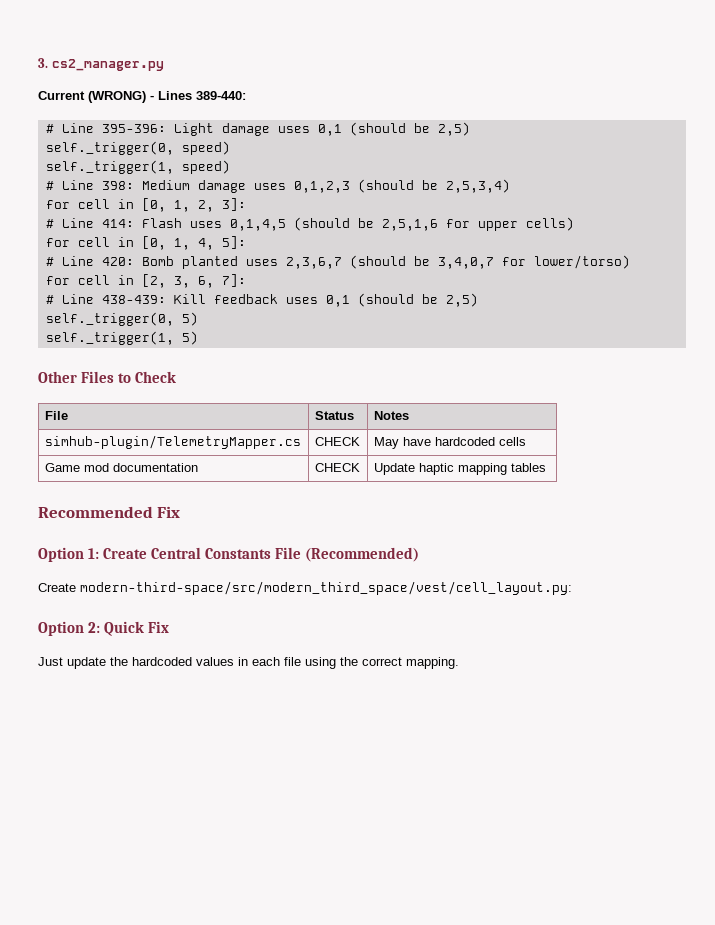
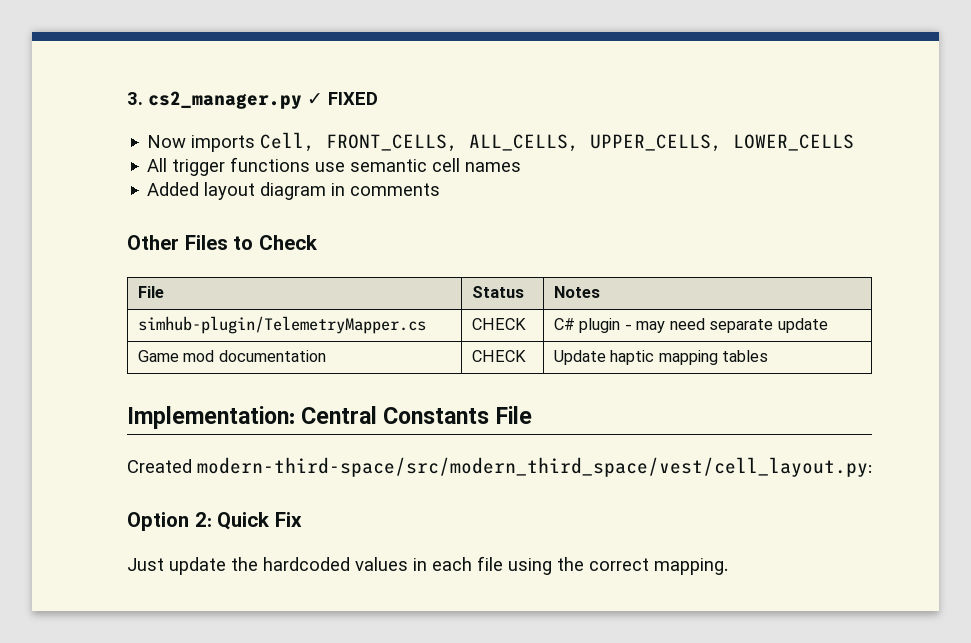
[38,91,246,103] [45,122,470,136] [45,141,230,155] [45,160,230,174] [45,179,510,193] [45,198,246,212] [45,217,574,231] [45,236,246,250] [45,255,630,269] [45,274,246,288] [45,293,478,307] [45,312,198,326] [45,331,198,345] // Current (WRONG) - Lines 389-440: // # Line 395-396: Light damage uses 0,1 (should be 2,5) // self._trigger(0, speed) // self._trigger(1, speed) // # Line 398: Medium damage uses 0,1,2,3 (should be 2,5,3,4) // for cell in [0, 1, 2, 3]: // # Line 414: Flash uses 0,1,4,5 (should be 2,5,1,6 for upper cells) // for cell in [0, 1, 4, 5]: // # Line 420: Bomb planted uses 2,3,6,7 (should be 3,4,0,7 for lower/torso) // for cell in [2, 3, 6, 7]: // # Line 438-439: Kill feedback uses 0,1 (should be 2,5) // self._trigger(0, 5) // self._trigger(1, 5) -> [307,92,378,105] [147,132,855,152] [147,157,522,176] [147,182,441,200] ✓ FIXED // Now imports Cell, FRONT_CELLS, ALL_CELLS, UPPER_CELLS, LOWER_CELLS // All trigger functions use semantic cell names // Added layout diagram in comments
[373,437,526,449] May have hardcoded cells -> [553,318,828,333] C# plugin - may need separate update
[38,506,181,518] [38,547,148,562] Recommended Fix // Option 1: Create -> [127,406,295,429] Implementation:
[305,547,420,562] [38,583,76,592] (Recommended) // Create -> [127,459,192,473] // Created

